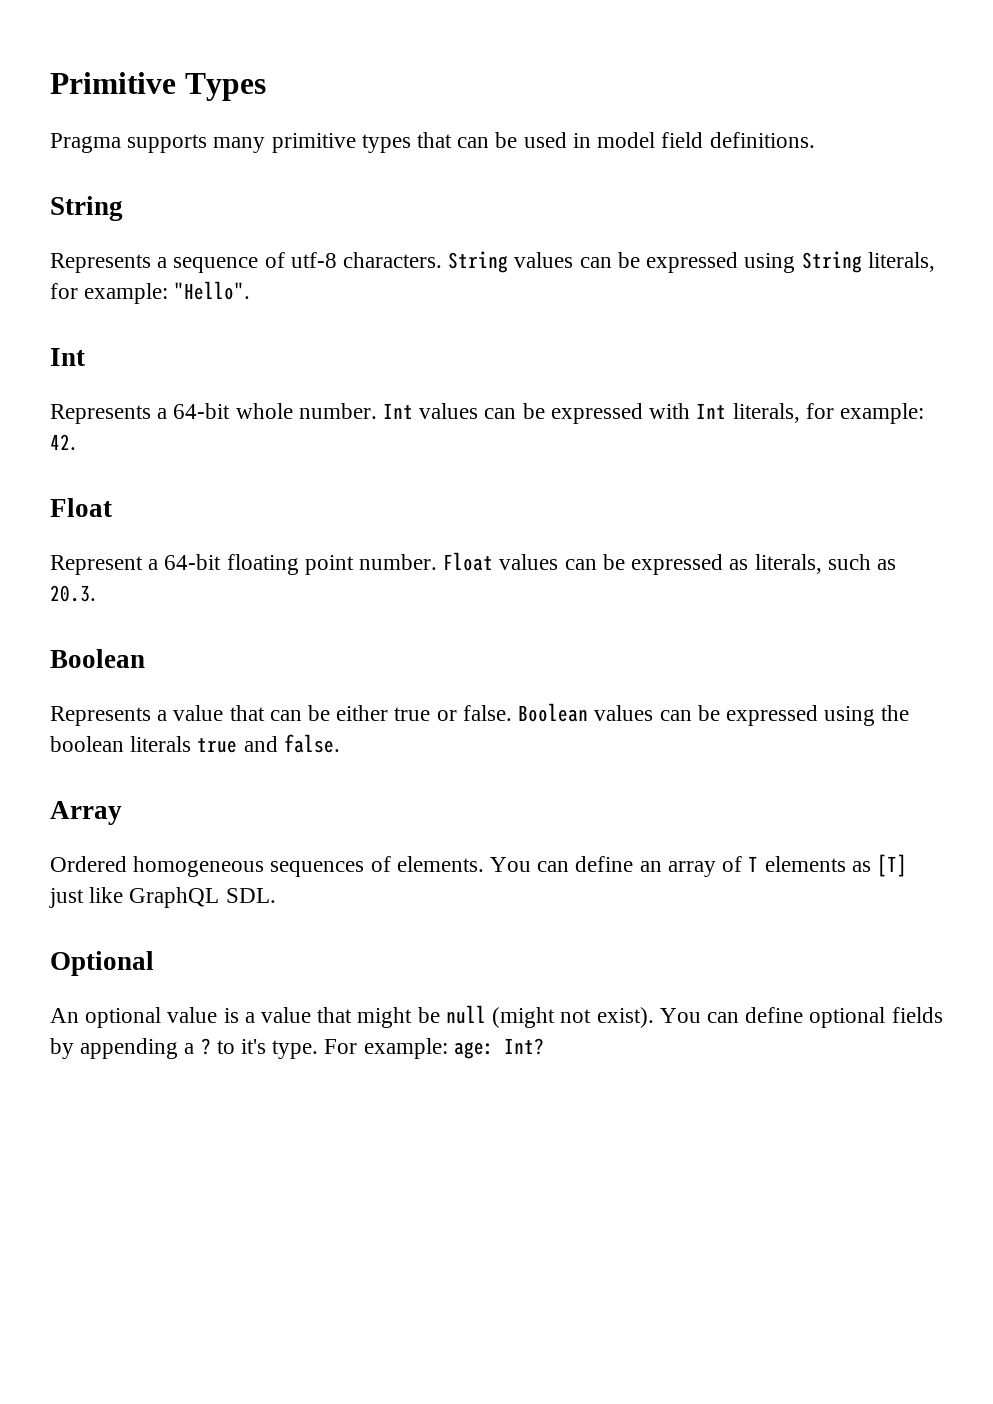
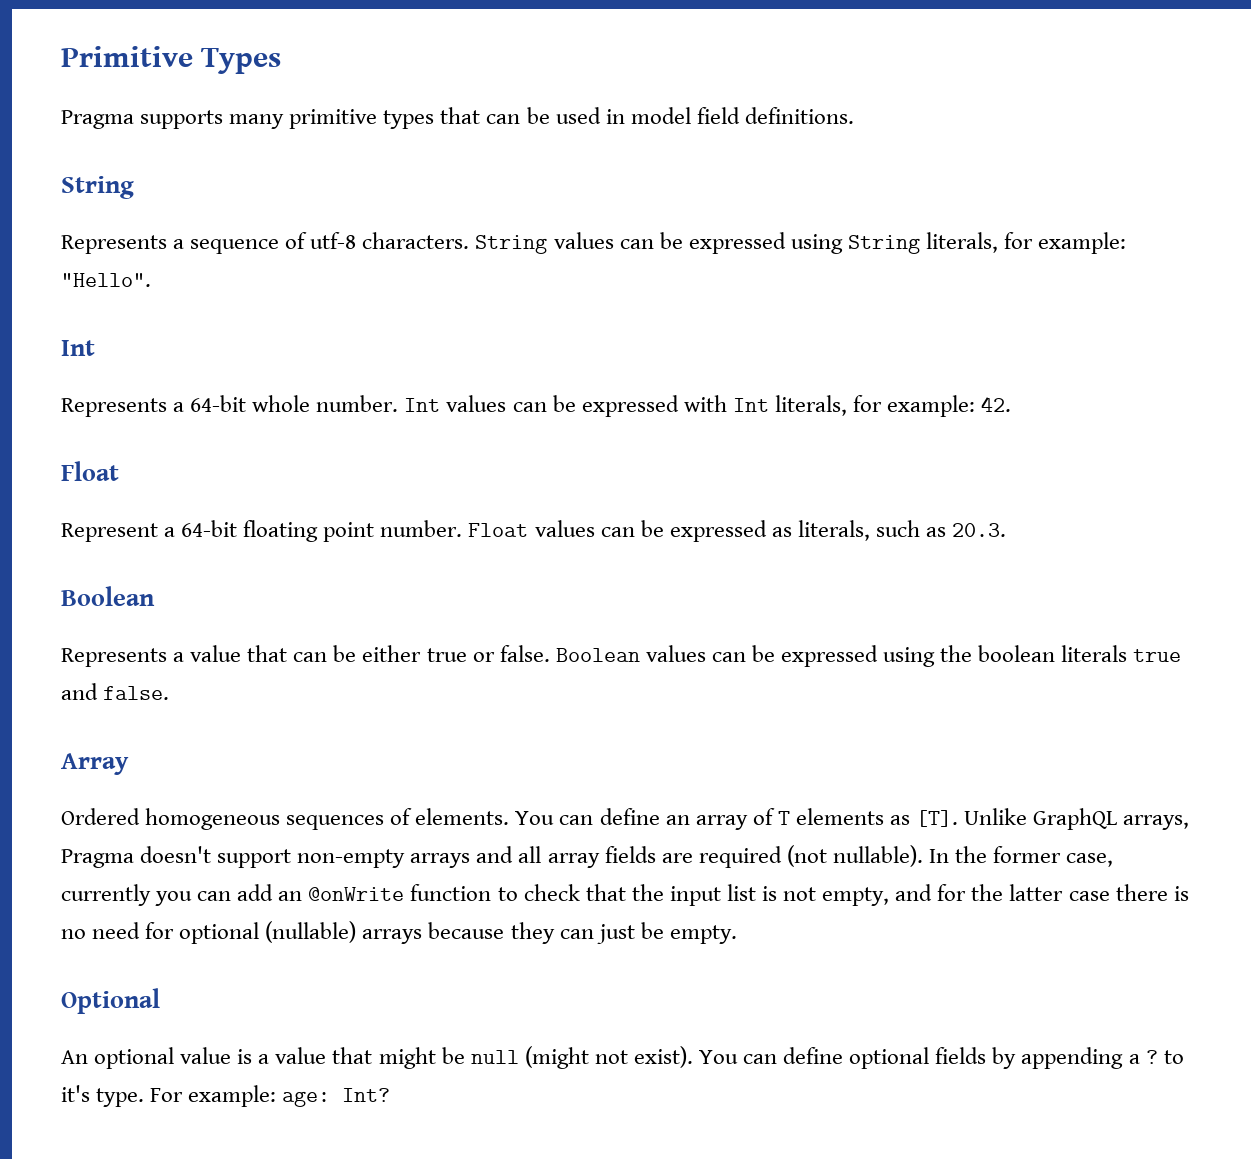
[876,854,907,877] [49,887,276,908] [T] just like GraphQL SDL. -> [916,808,1190,830] [61,845,1114,868] [61,884,1189,906] [61,921,737,944] [T]. Unlike GraphQL arrays, Pragma doesn't support non-empty arrays and all array fields are required (not nullable). In the former case, currently you can add an @onWrite function to check that the input list is not empty, and for the latter case there is no need for optional (nullable) arrays because they can just be empty.

